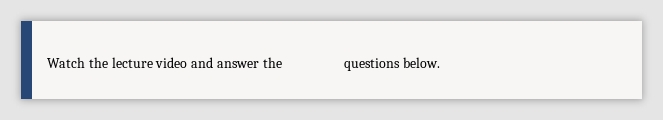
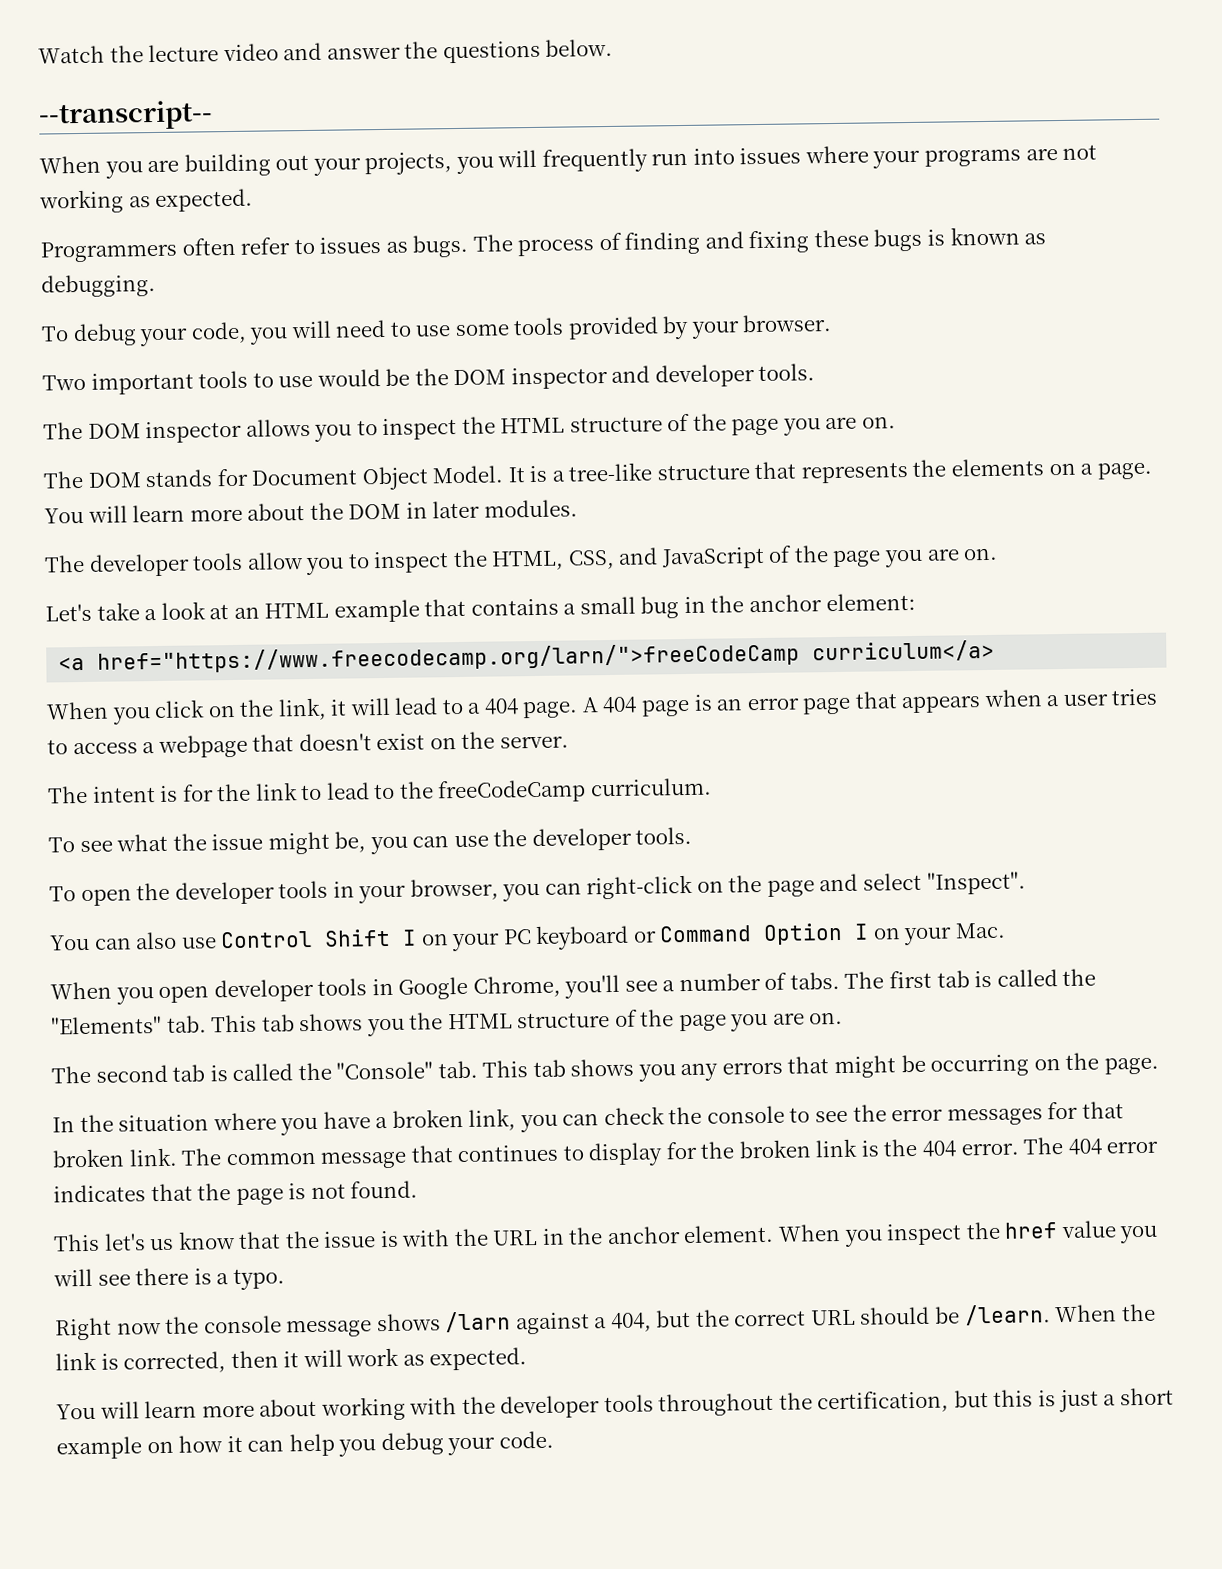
(440, 62) none -> [38,100,213,131] [39,144,1098,179] [39,188,254,214] [40,226,1047,263] [41,274,156,298] [41,314,833,347] [42,363,816,395] [43,413,897,444] [43,458,1152,491] [44,499,578,524] [44,545,999,577] [45,592,916,623] [58,639,996,674] [46,688,1158,725] [47,731,569,759] [47,777,712,804] [48,826,693,855] [49,871,1026,907] [49,922,1006,952] [50,968,1097,1005] [51,1009,844,1037] [51,1052,1159,1084] [52,1101,1124,1136] [52,1137,1159,1169] [53,1180,419,1206] [53,1220,1159,1252] [53,1267,285,1291] [55,1303,1156,1341] [55,1347,528,1374] [56,1387,1174,1421] [56,1430,554,1460] // --transcript-- // When you are building out your projects, you will frequently run into issues where your programs are not working as expected. // Programmers often refer to issues as bugs. The process of finding and fixing these bugs is known as debugging. // To debug your code, you will need to use some tools provided by your browser. // Two important tools to use would be the DOM inspector and developer tools. // The DOM inspector allows you to inspect the HTML structure of the page you are on. // The DOM stands for Document Object Model. It is a tree-like structure that represents the elements on a page. You will learn more about the DOM in later modules. // The developer tools allow you to inspect the HTML, CSS, and JavaScript of the page you are on. // Let's take a look at an HTML example that contains a small bug in the anchor element: // <a href="https://www.freecodecamp.org/larn/">freeCodeCamp curriculum</a> // When you click on the link, it will lead to a 404 page. A 404 page is an error page that appears when a user tries to access a webpage that doesn't exist on the server. // The intent is for the link to lead to the freeCodeCamp curriculum. // To see what the issue might be, you can use the developer tools. // To open the developer tools in your browser, you can right-click on the page and select "Inspect". // You can also use Control Shift I on your PC keyboard or Command Option I on your Mac. // When you open developer tools in Google Chrome, you'll see a number of tabs. The first tab is called the "Elements" tab. This tab shows you the HTML structure of the page you are on. // The second tab is called the "Console" tab. This tab shows you any errors that might be occurring on the page. // In the situation where you have a broken link, you can check the console to see the error messages for that broken link. The common message that continues to display for the broken link is the 404 error. The 404 error indicates that the page is not found. // This let's us know that the issue is with the URL in the anchor element. When you inspect the href value you will see there is a typo. // Right now the console message shows /larn against a 404, but the correct URL should be /learn. When the link is corrected, then it will work as expected. // You will learn more about working with the developer tools throughout the certification, but this is just a short example on how it can help you debug your code.

